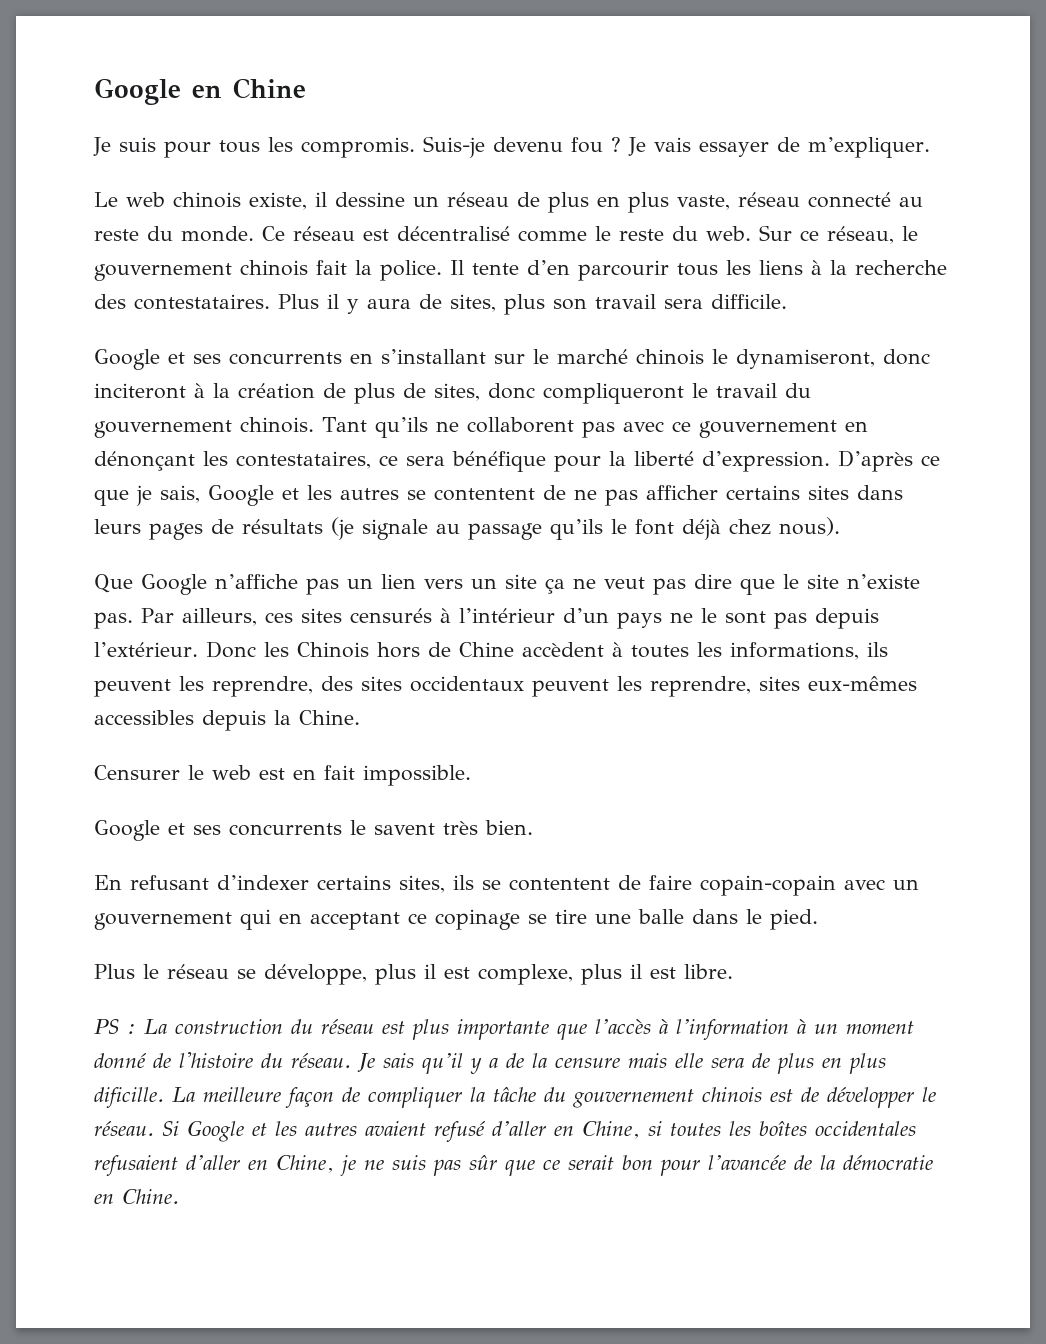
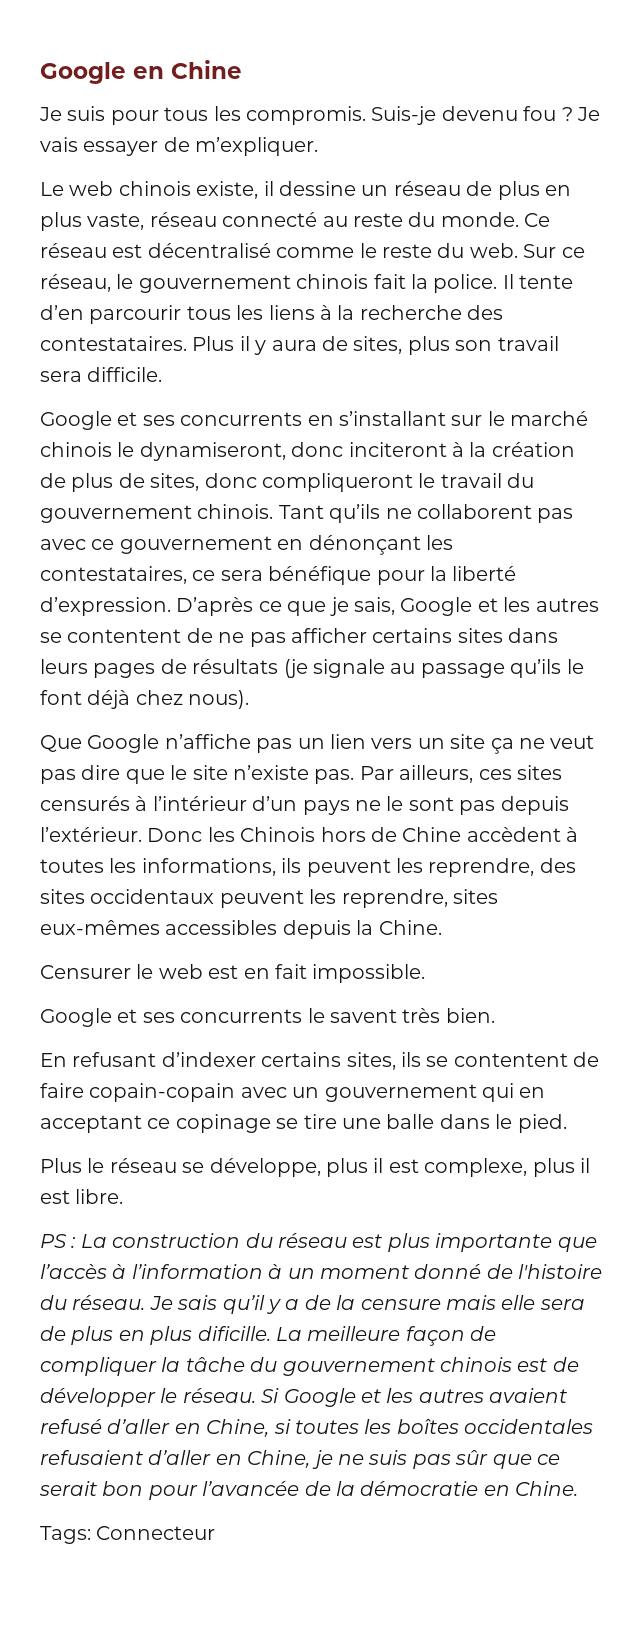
(179, 1196) none -> [40,1526,216,1544] // Tags: Connecteur

